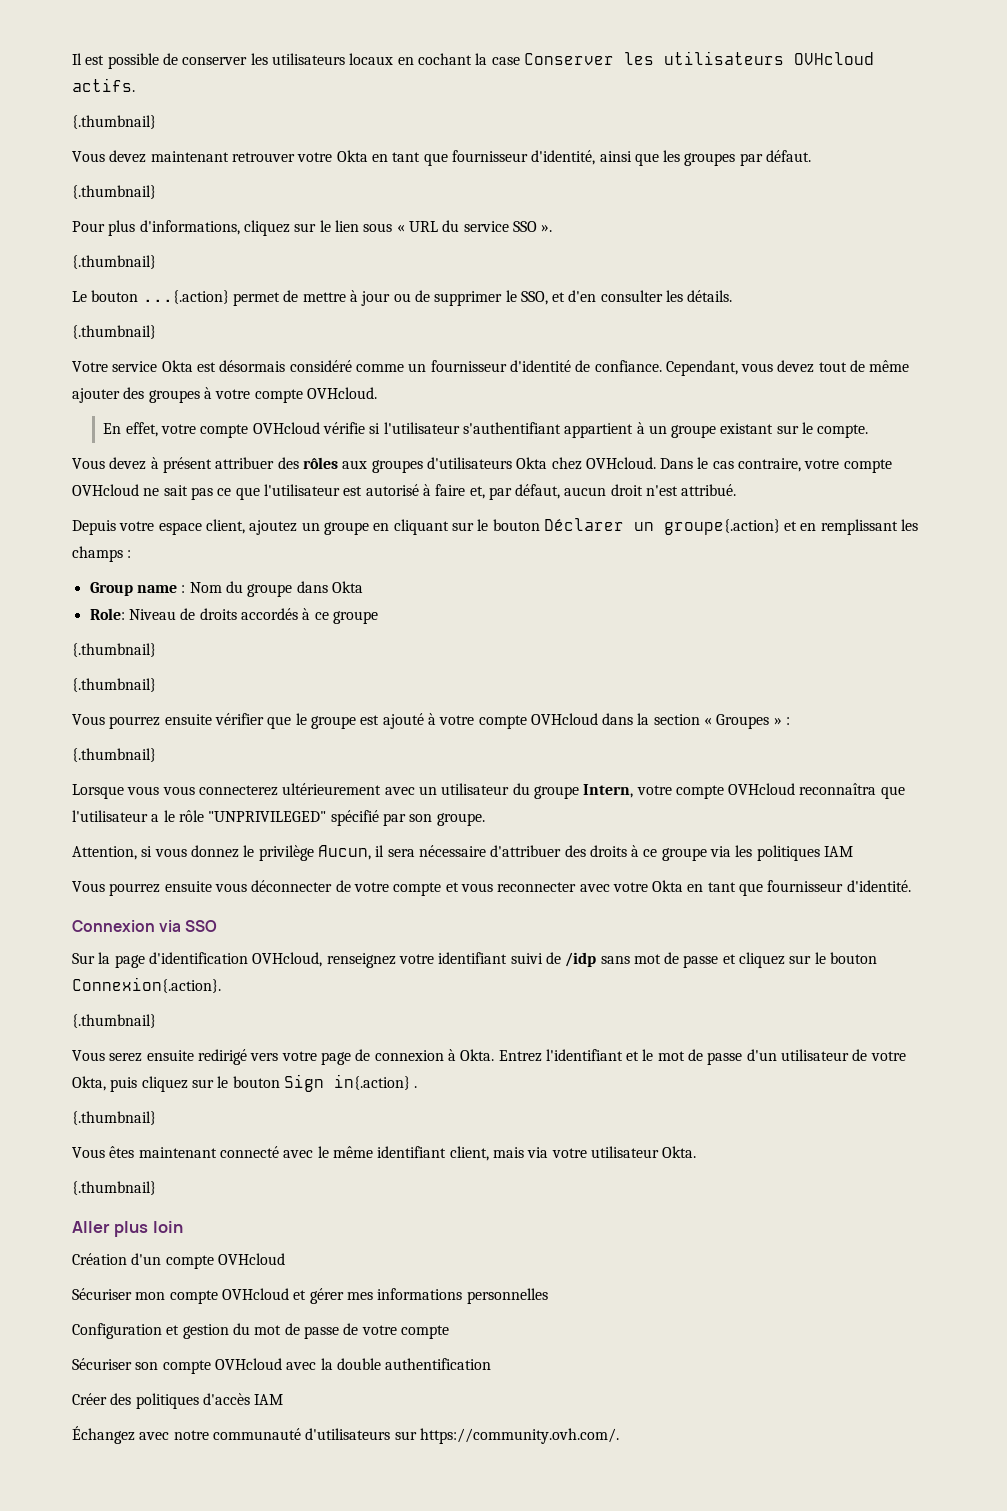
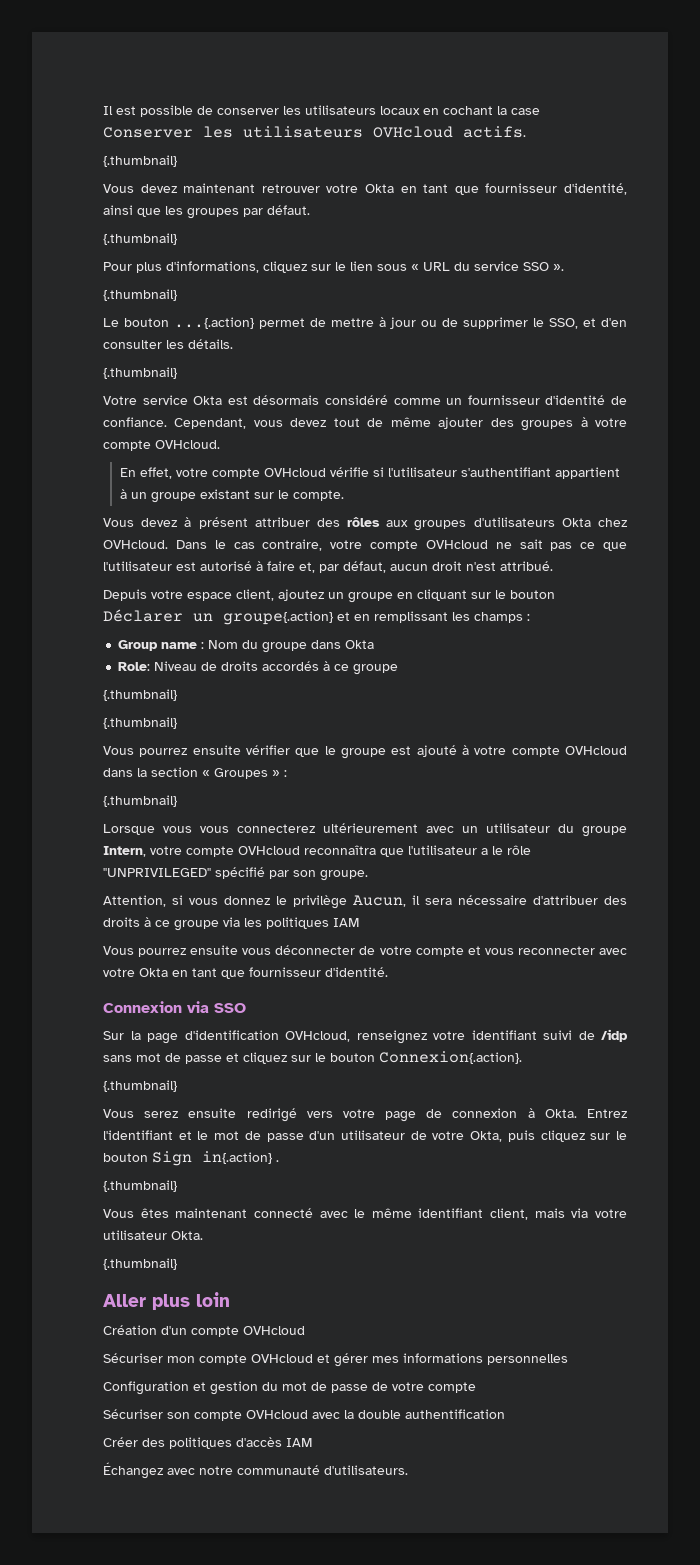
[305,1428,619,1444] d'utilisateurs sur https://community.ovh.com/. -> [324,1465,408,1475] d'utilisateurs.

